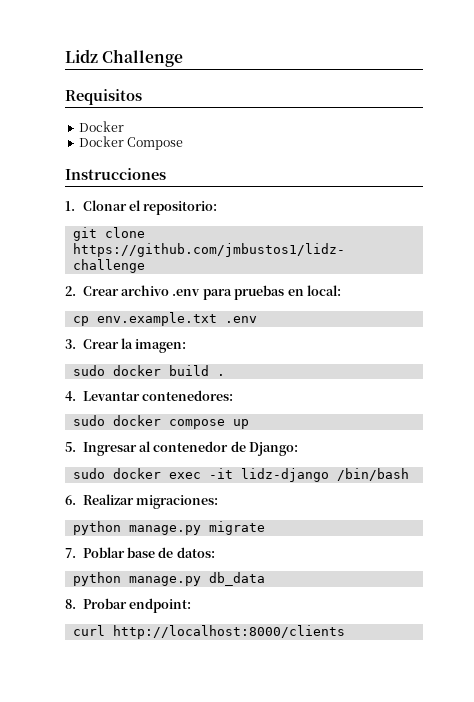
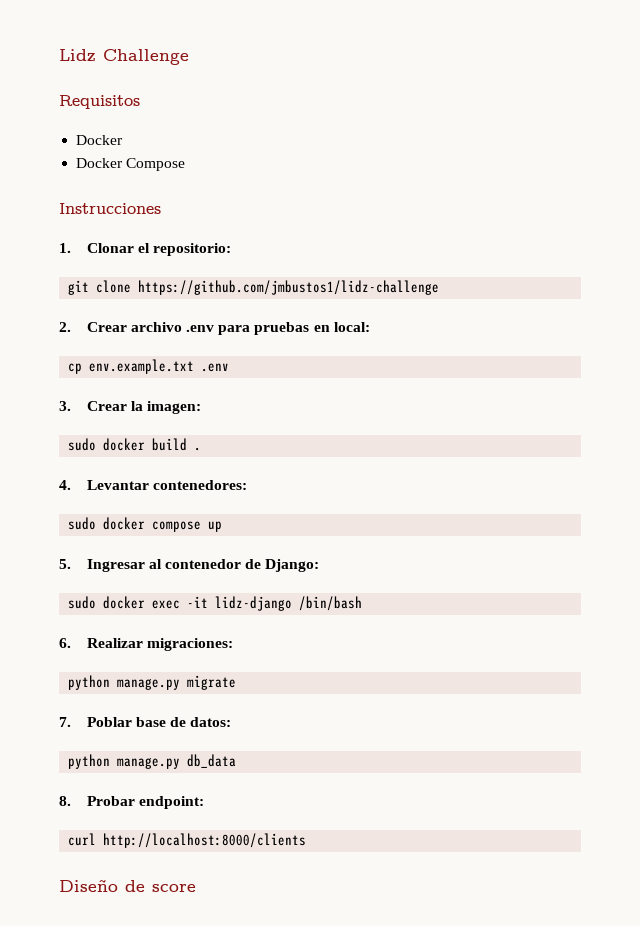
(345, 632) none -> [59,879,196,892] // Diseño de score

